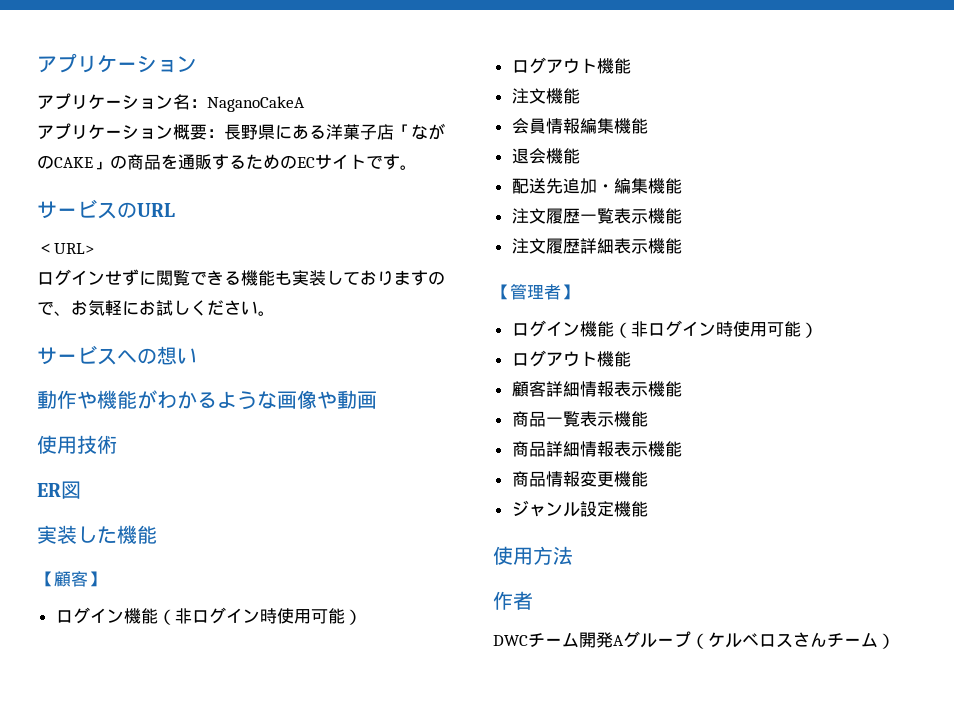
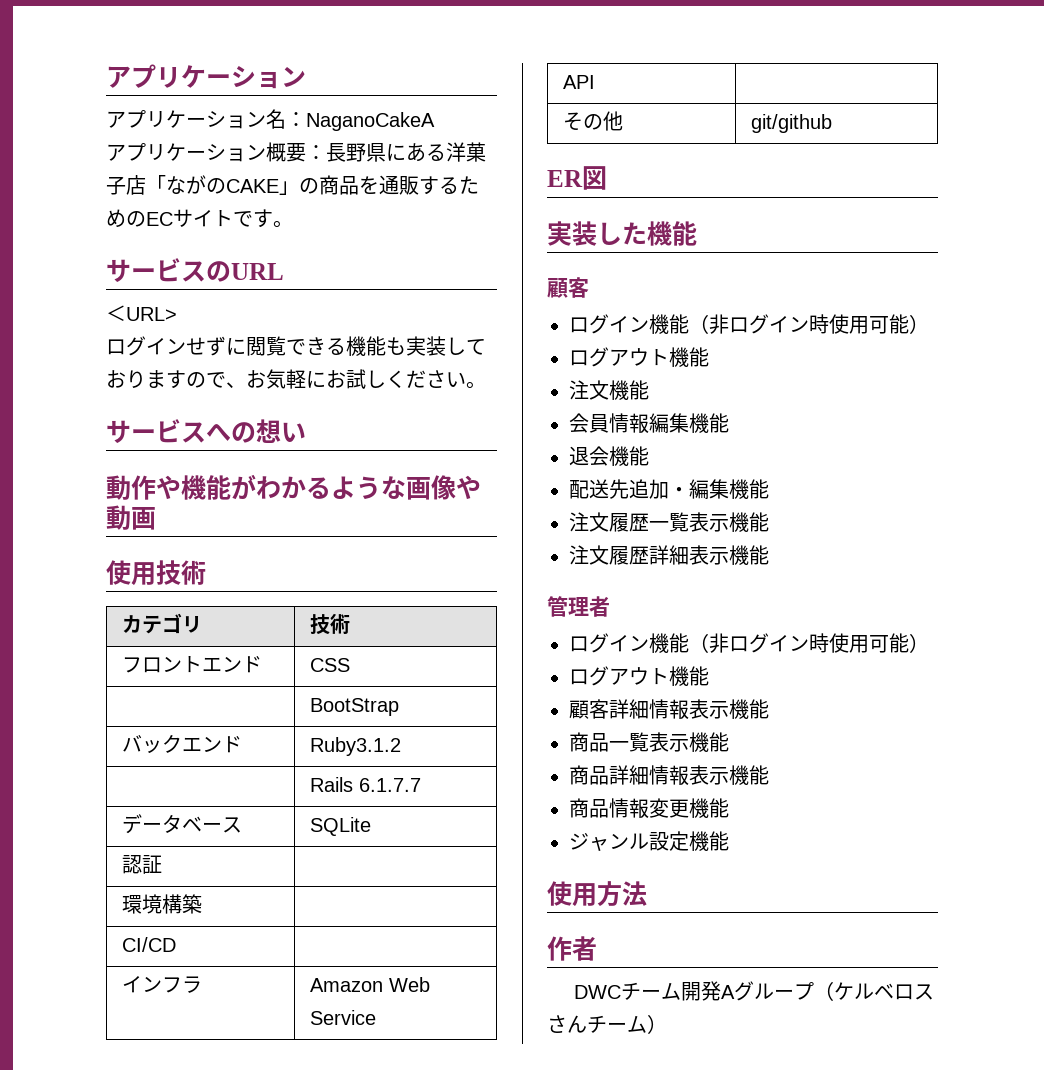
(117, 444) none -> [121,613,202,634] [309,613,350,635] [121,656,262,673] [309,658,350,672] [309,698,399,716] [121,734,242,754] [309,737,401,756] [309,777,421,792] [121,814,242,834] [309,817,371,836] [121,855,162,874] [121,894,202,914] [121,937,176,952] [121,976,202,993] [309,977,430,992] [309,1010,376,1025] [562,75,595,89] [562,111,623,131] [750,114,832,133] // カテゴリ | 技術 // フロントエンド | CSS // | BootStrap // バックエンド | Ruby3.1.2 // | Rails 6.1.7.7 // データベース | SQLite // 認証 | // 環境構築 | // CI/CD | // インフラ | Amazon Web Service // API | // その他 | git/github
[37,571,105,587] 【顧客】 -> [547,277,589,298] 顧客
[493,284,510,300] 【 -> (769, 555) none
[561,284,578,300] 】 -> (610, 606) none

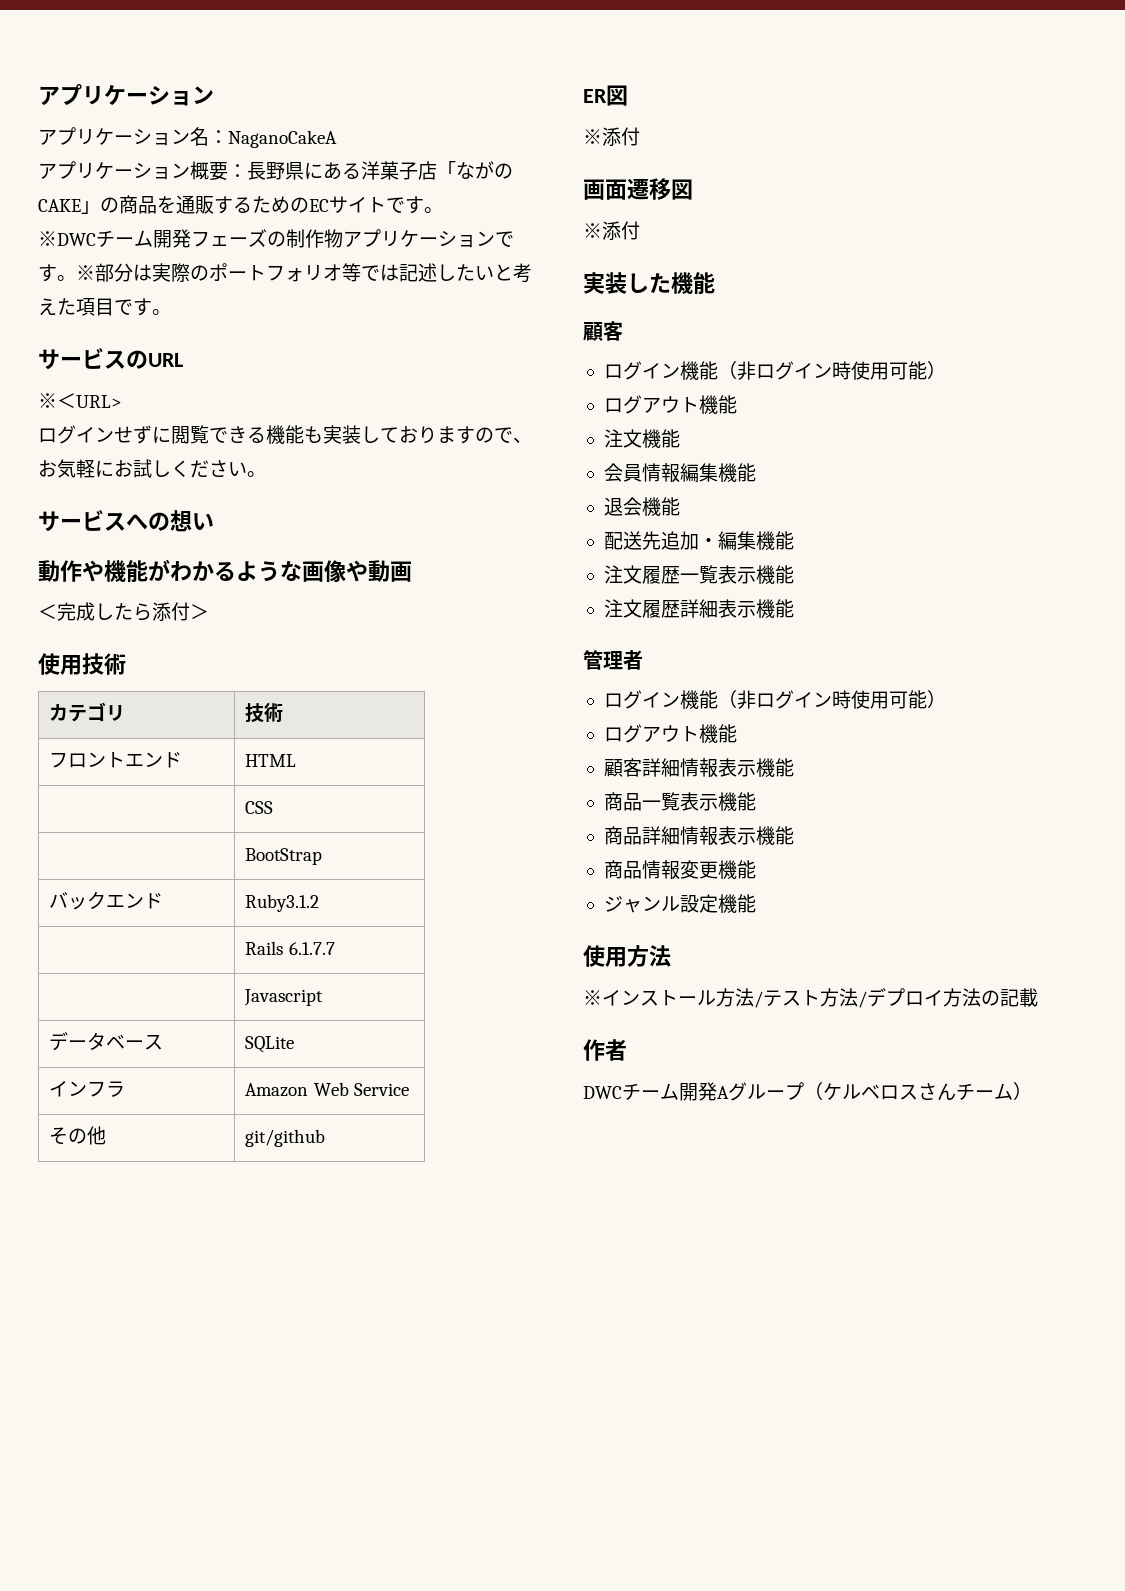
(293, 224) none -> [38,229,514,248] [38,263,532,283] [38,298,171,316] // ※DWCチーム開発フェーズの制作物アプリケーションです。※部分は実際のポートフォリオ等では記述したいと考えた項目です。
(284, 271) none -> [38,393,57,408] ※
(156, 518) none -> [38,602,209,621] // ＜完成したら添付＞
(262, 664) none -> [245,754,297,767] | HTML //
(421, 785) none -> [244,989,324,1006] // | Javascript
[121,855,162,874] [121,894,202,914] [121,937,176,952] // 認証 | // 環境構築 | // CI/CD | -> (295, 1044) none
[562,75,595,89] // API | -> (409, 1089) none
(607, 178) none -> [583,127,640,146] [583,178,693,200] [583,221,640,240] // ※添付 // 画面遷移図 // ※添付
(647, 893) none -> [583,988,1038,1008] // ※インストール方法/テスト方法/デプロイ方法の記載

